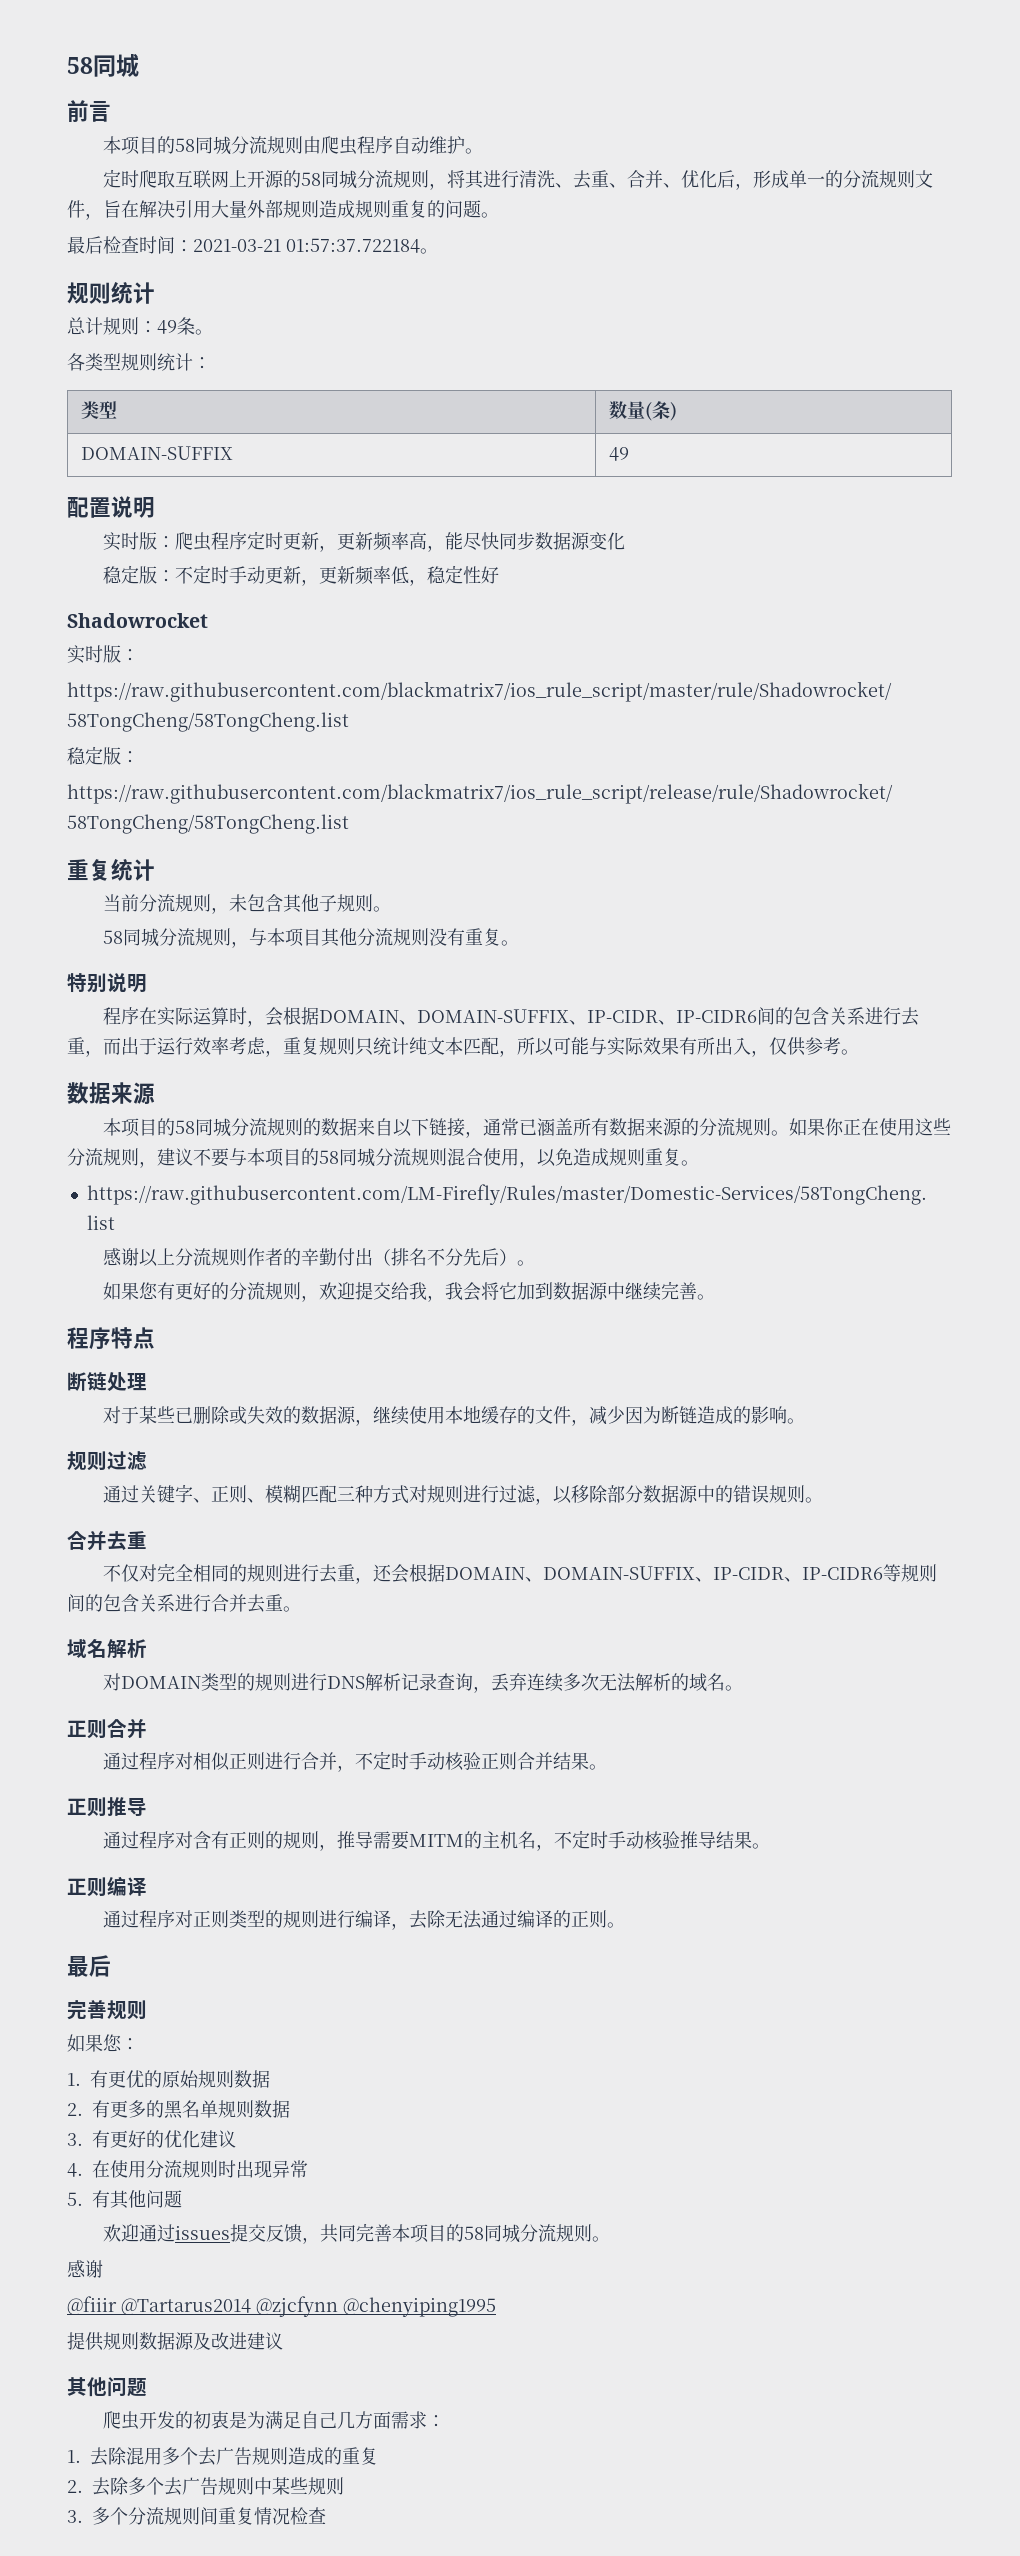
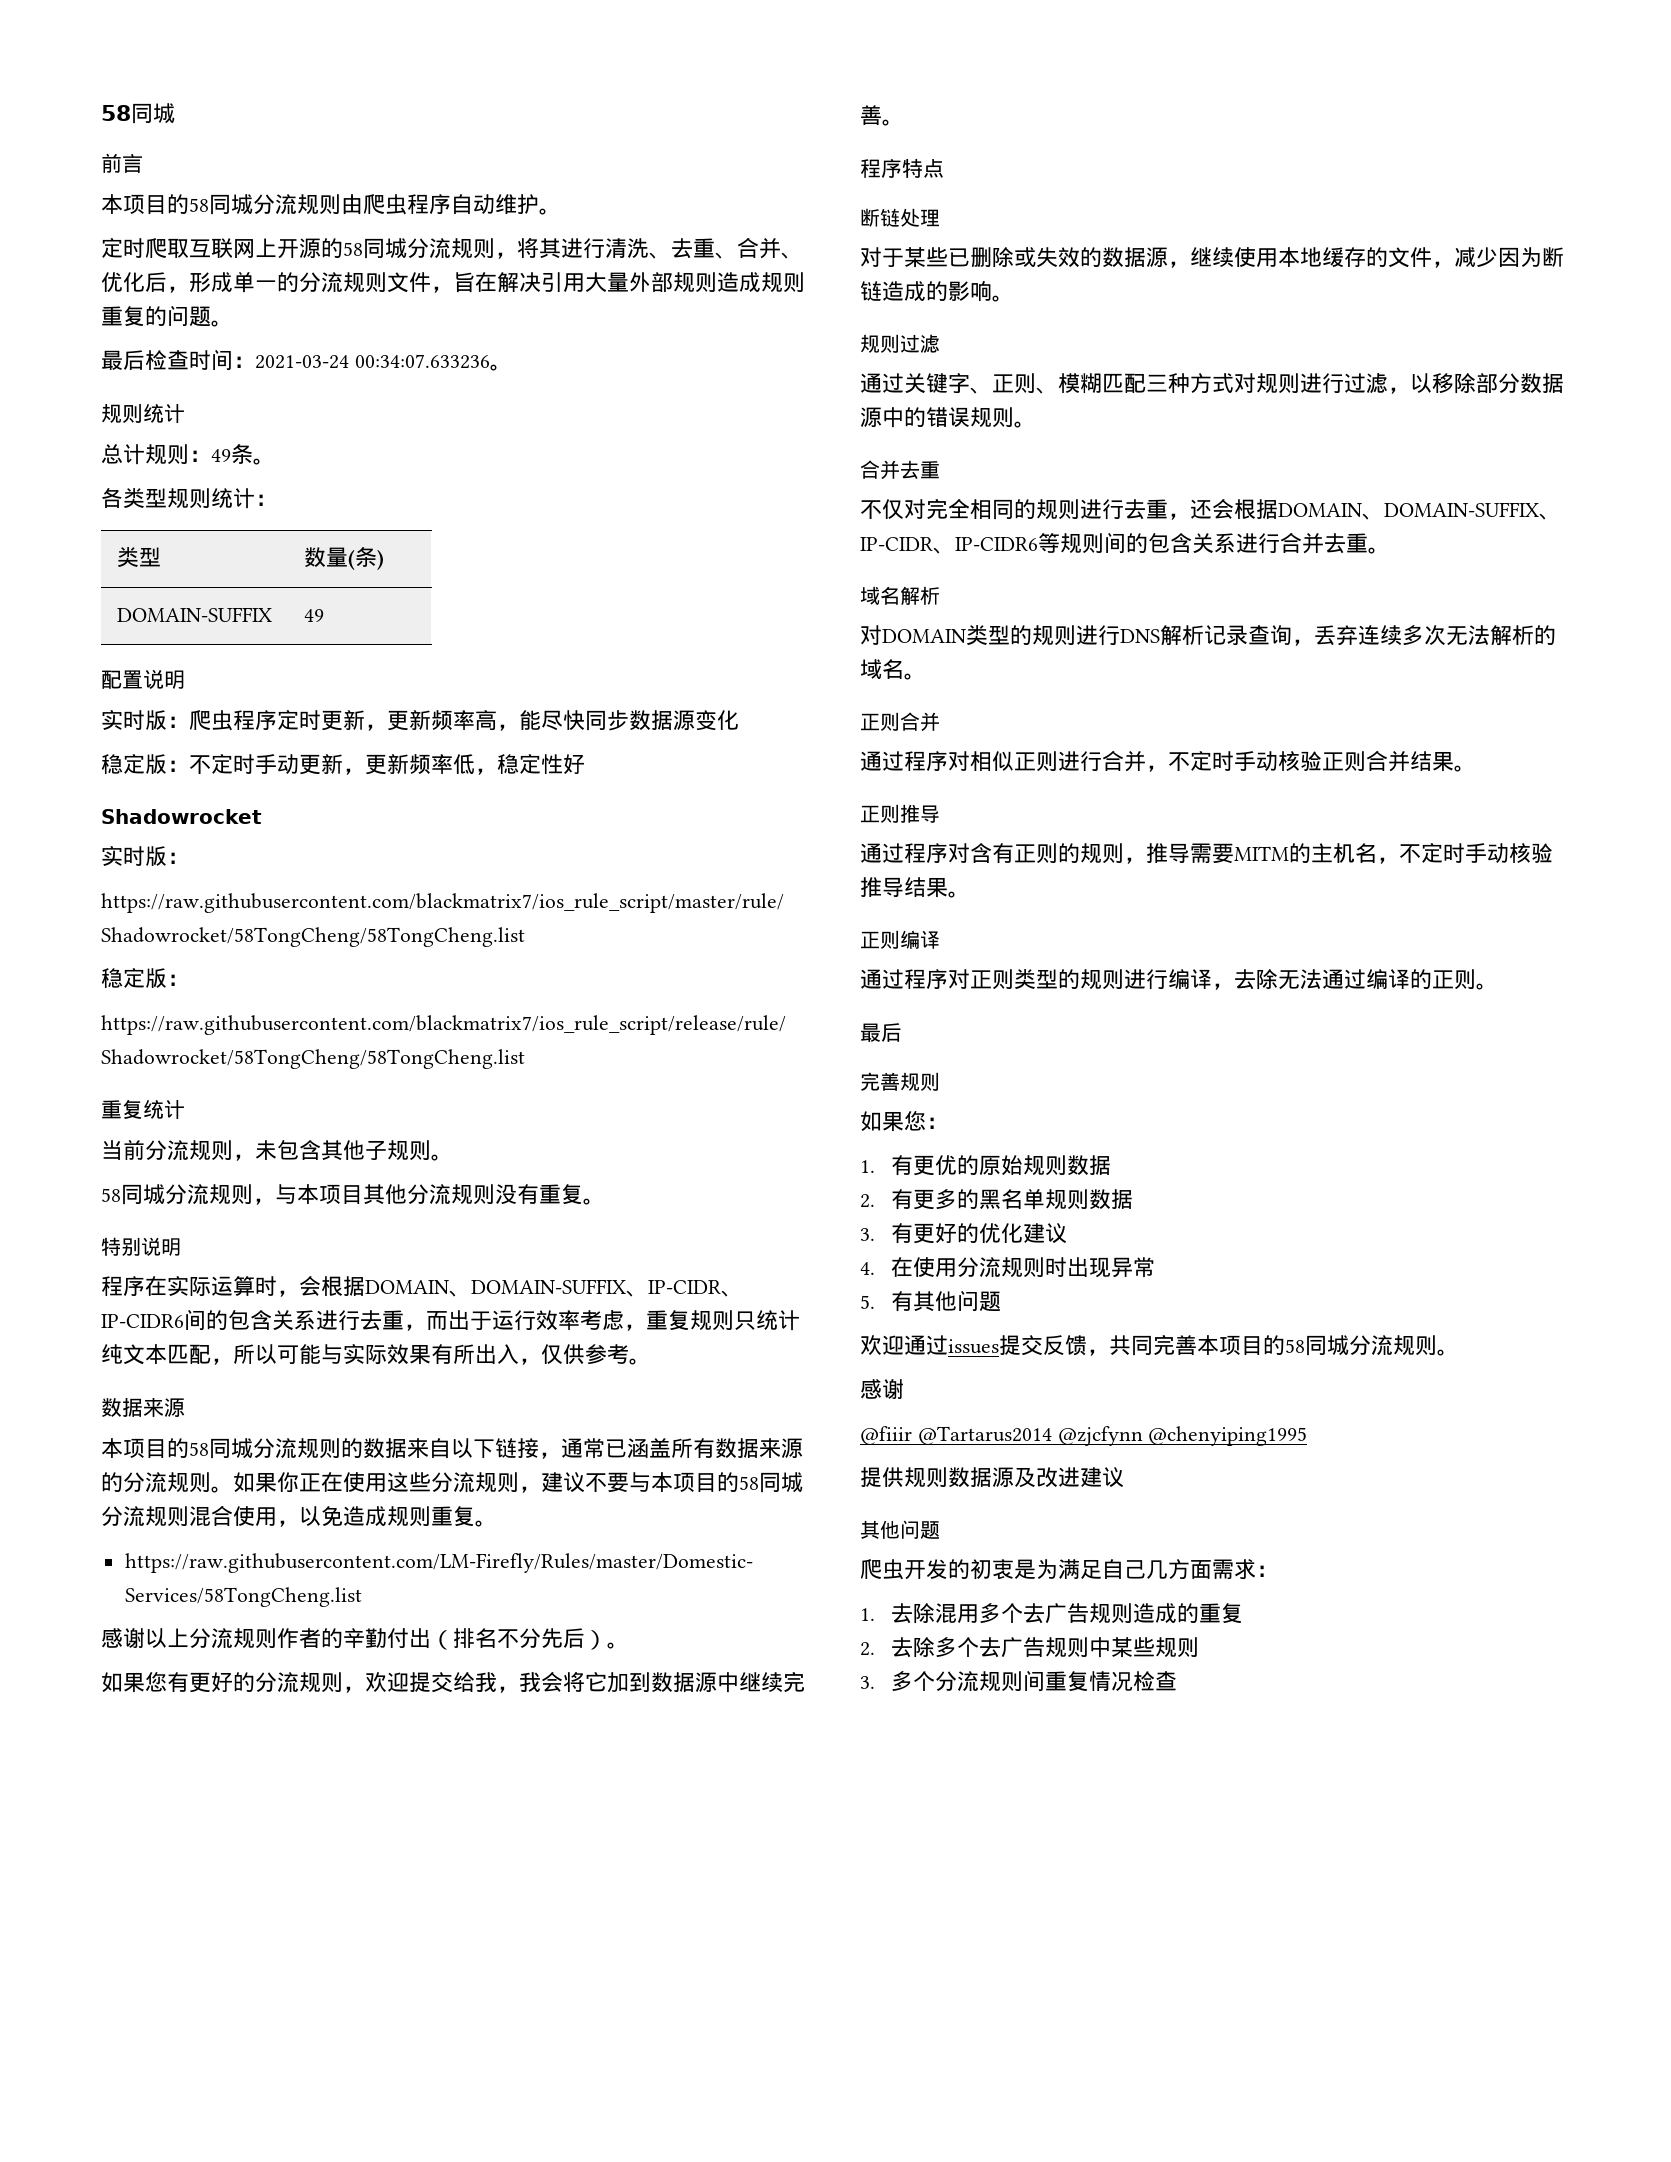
[193,238,420,253] 2021-03-21 01:57:37.722184 -> [255,354,490,369] 2021-03-24 00:34:07.633236

